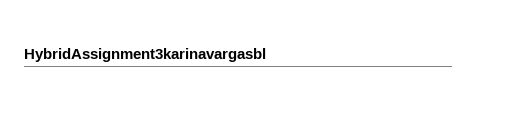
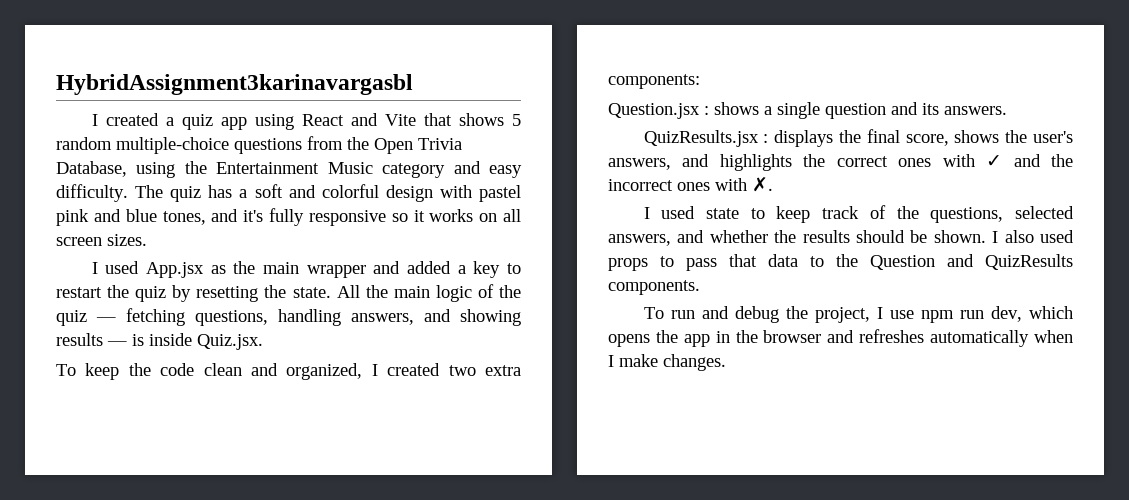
(266, 55) none -> [91,113,521,130] [56,136,462,154] [56,161,522,178] [56,184,521,202] [56,208,521,226] [56,234,147,246] [91,261,521,278] [56,284,521,302] [56,308,521,326] [56,333,263,350] [56,363,521,380] [608,74,700,89] [608,102,1007,119] [643,129,1073,147] [608,154,1073,171] [608,177,773,192] [643,205,1074,223] [608,230,1074,246] [608,254,1073,271] [608,280,700,295] [643,306,1073,323] [608,329,1073,347] [608,354,726,371] // I created a quiz app using React and Vite that shows 5 random multiple-choice questions from the Open Trivia Database, using the Entertainment Music category and easy difficulty. The quiz has a soft and colorful design with pastel pink and blue tones, and it's fully responsive so it works on all screen sizes. // I used App.jsx as the main wrapper and added a key to restart the quiz by resetting the state. All the main logic of the quiz — fetching questions, handling answers, and showing results — is inside Quiz.jsx. // To keep the code clean and organized, I created two extra components: // Question.jsx : shows a single question and its answers. // QuizResults.jsx : displays the final score, shows the user's answers, and highlights the correct ones with ✓ and the incorrect ones with ✗. // I used state to keep track of the questions, selected answers, and whether the results should be shown. I also used props to pass that data to the Question and QuizResults components. // To run and debug the project, I use npm run dev, which opens the app in the browser and refreshes automatically when I make changes.

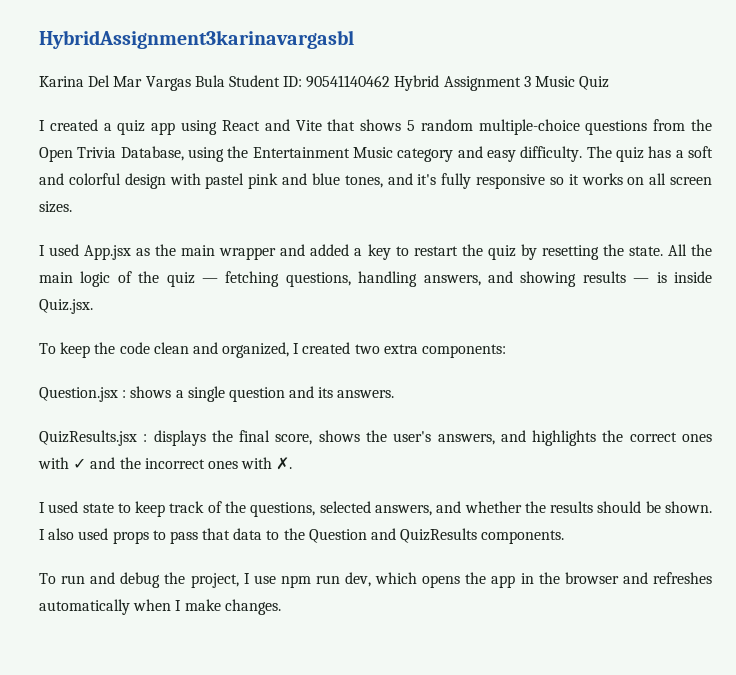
(413, 84) none -> [39,75,610,91] // Karina Del Mar Vargas Bula Student ID: 90541140462 Hybrid Assignment 3 Music Quiz

